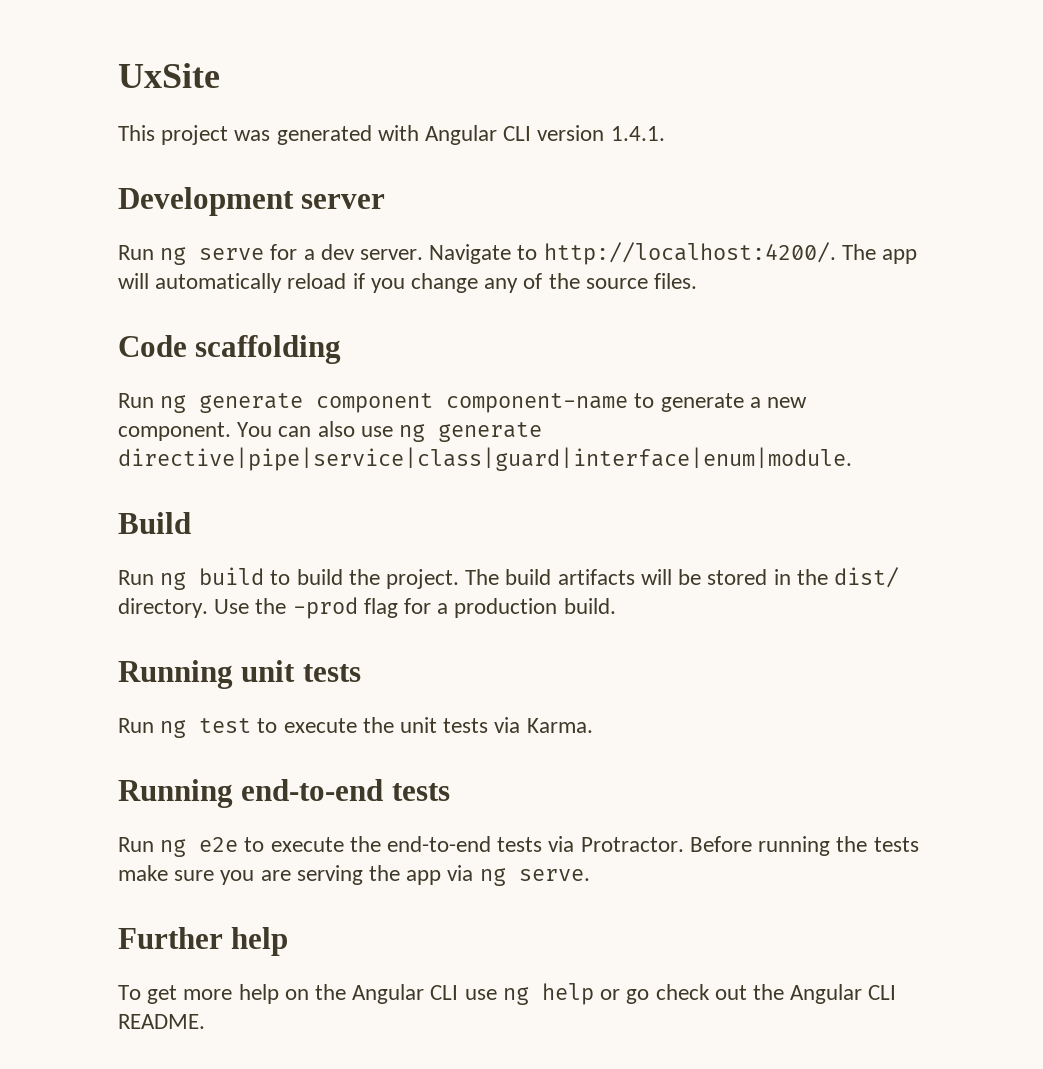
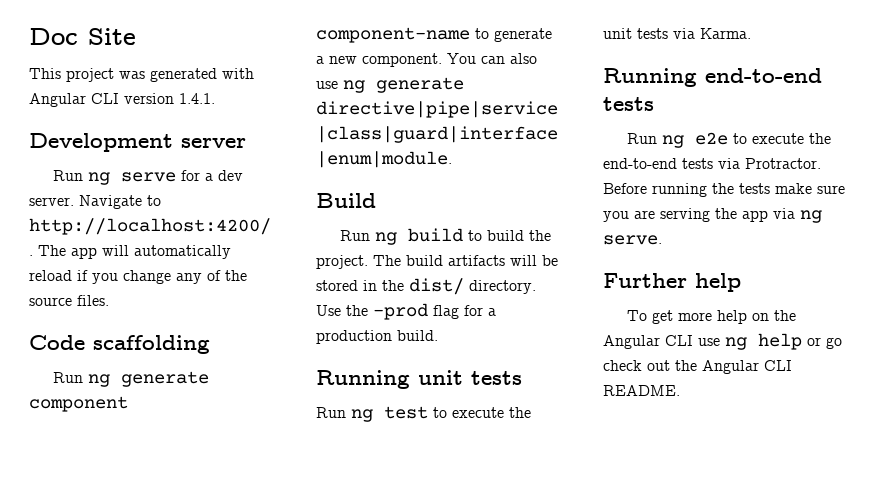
[118,63,220,88] UxSite -> [29,28,136,45] Doc Site

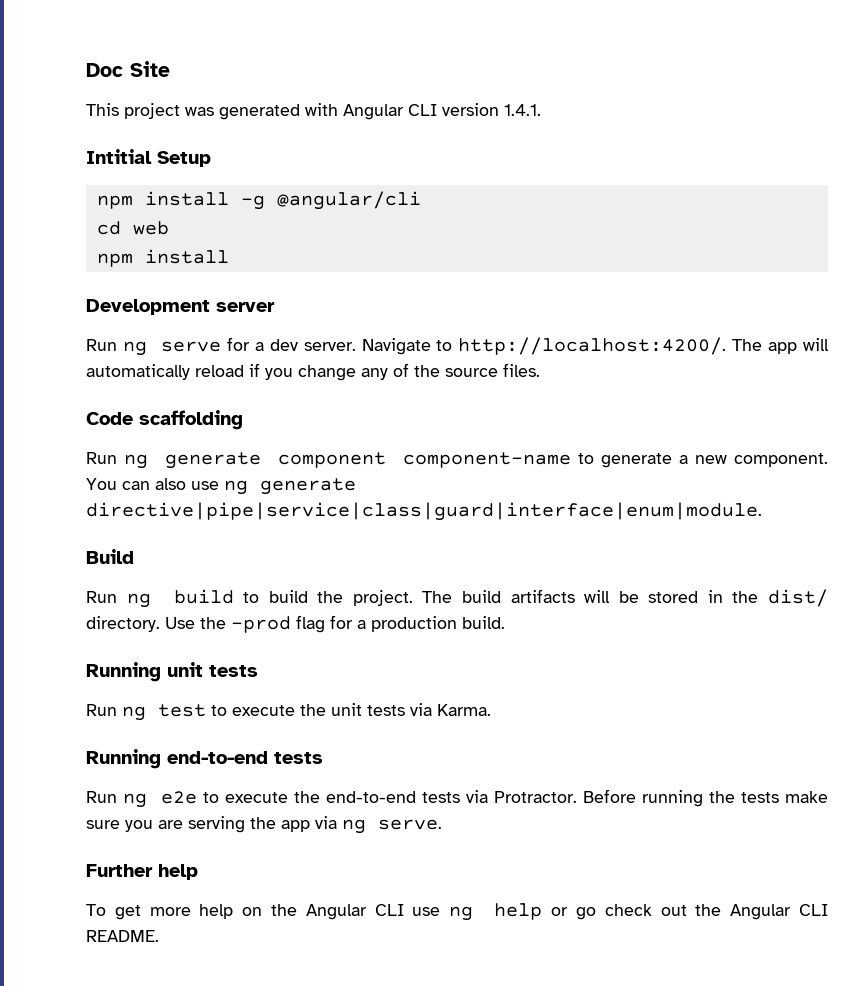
(215, 98) none -> [86,149,211,167] [96,191,421,210] [96,221,169,235] [96,249,229,267] // Intitial Setup // npm install -g @angular/cli // cd web // npm install

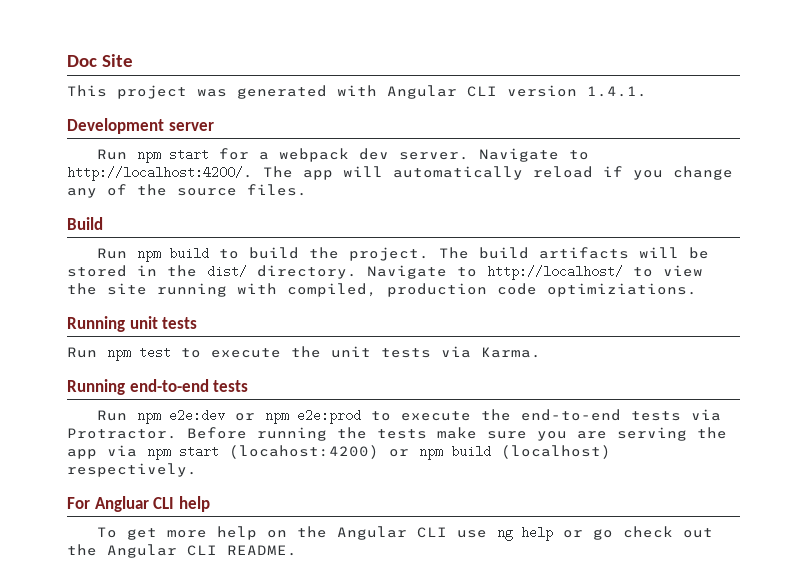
[86,149,211,167] [96,191,421,210] [96,221,169,235] [96,249,229,267] // Intitial Setup // npm install -g @angular/cli // cd web // npm install -> (647, 91) none
[122,337,264,356] ng serve for a -> [137,148,350,163] npm start for a webpack
[86,410,243,430] [86,452,828,469] [86,478,356,495] [86,502,762,521] // Code scaffolding // Run ng generate component component-name to generate a new component. You can also use ng generate directive|pipe|service|class|guard|interface|enum|module. -> (307, 190) none
[126,593,151,608] ng -> [137,251,162,262] npm
[165,615,505,633] Use the -prod flag for a production build. -> [367,265,703,280] [67,283,697,297] Navigate to http://localhost/ to view the site running with compiled, production code optimiziations.
[122,706,146,721] ng -> [107,350,131,361] npm
[122,791,198,808] ng e2e -> [137,409,362,424] npm e2e:dev or npm e2e:prod
[342,819,442,834] [86,864,153,877] ng serve. // Further -> [147,445,611,460] [67,463,197,477] [67,496,175,512] npm start (locahost:4200) or npm build (localhost) respectively. // For Angluar CLI

